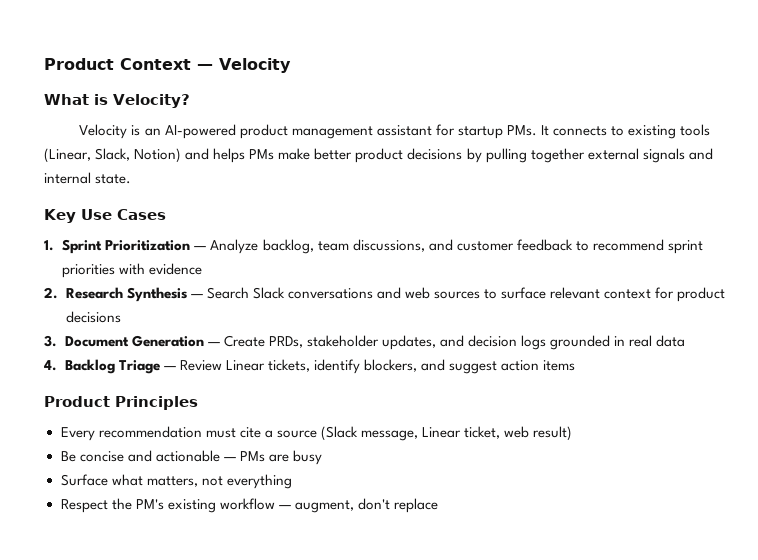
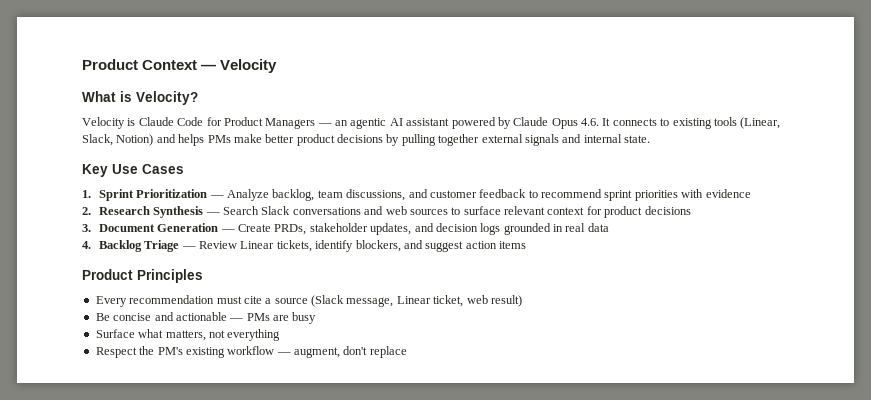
[144,124,537,139] an AI-powered product management assistant for startup PMs. -> [138,117,599,129] Claude Code for Product Managers — an agentic AI assistant powered by Claude Opus 4.6.

